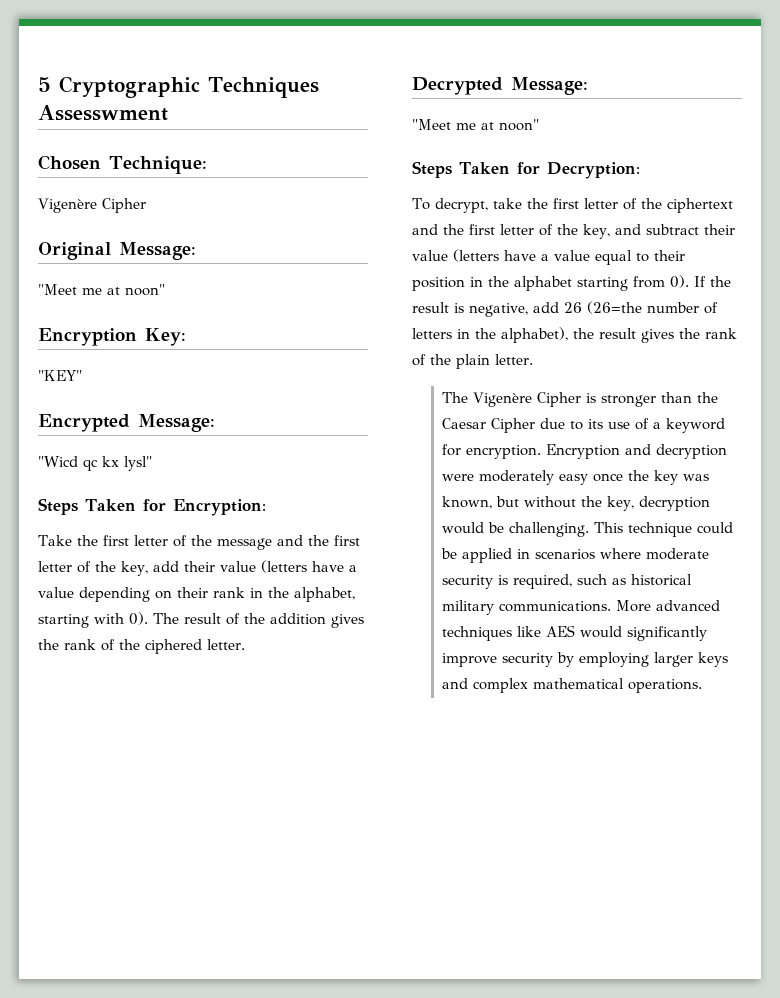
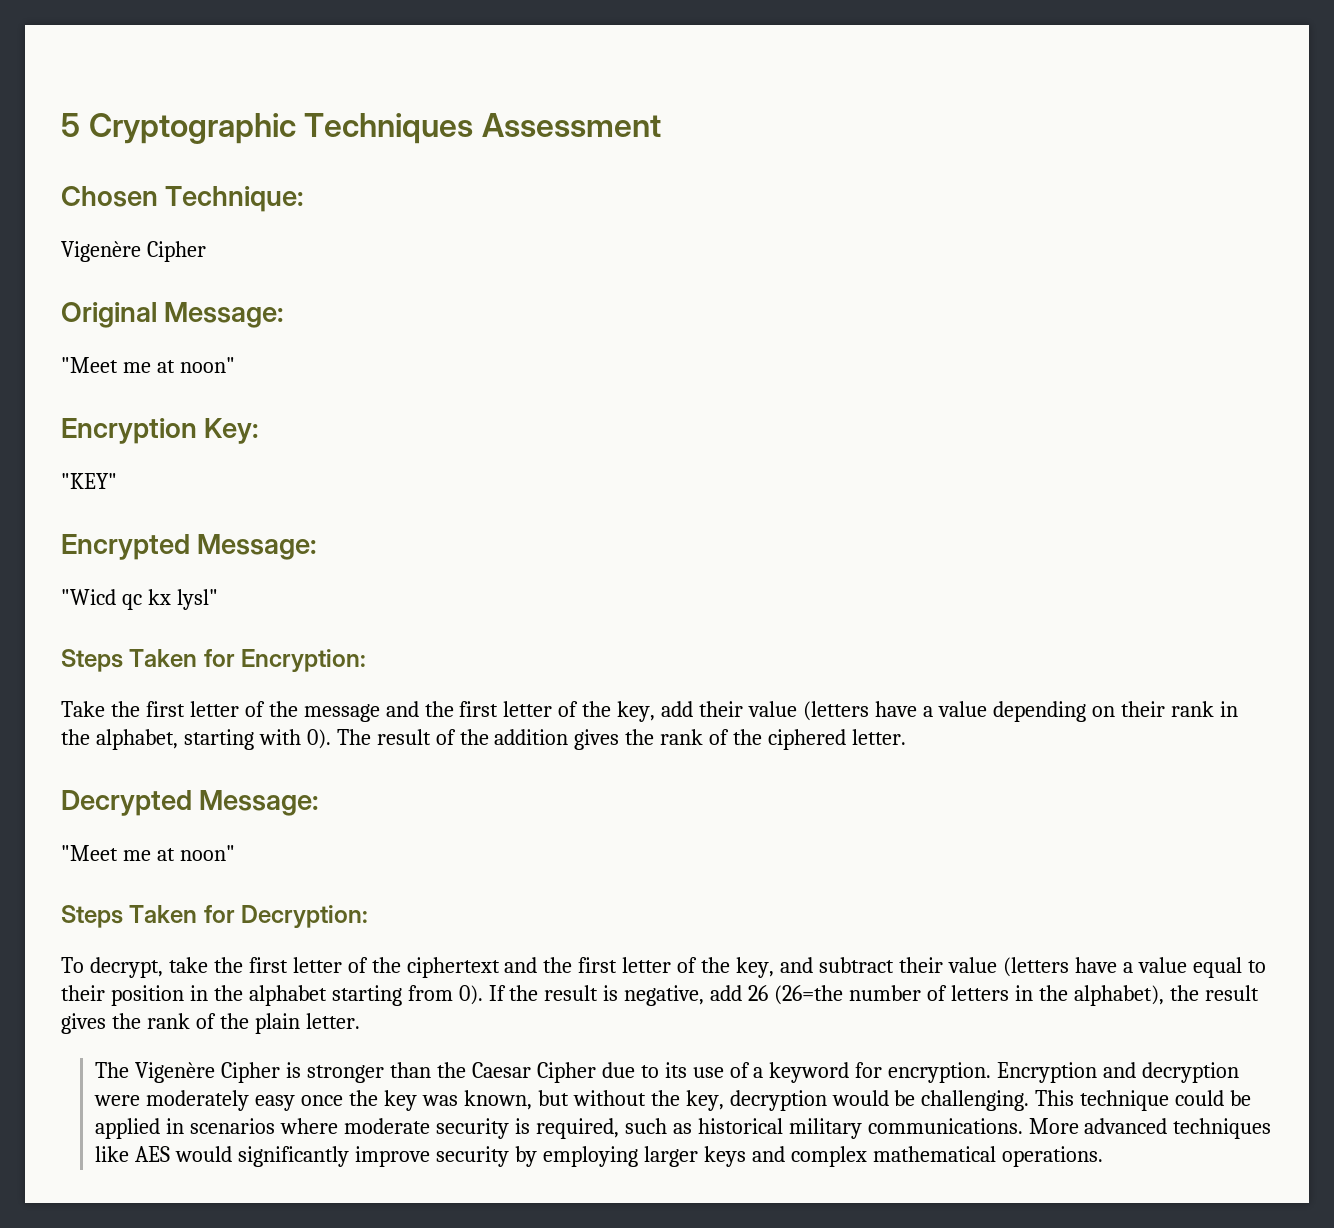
[38,105,168,121] Assesswment -> [481,113,661,137] Assessment

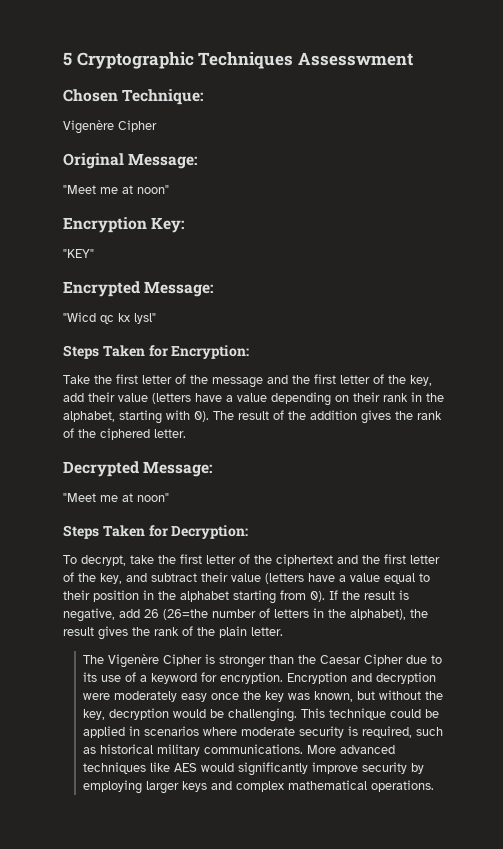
[481,113,661,137] Assessment -> [297,52,413,66] Assesswment

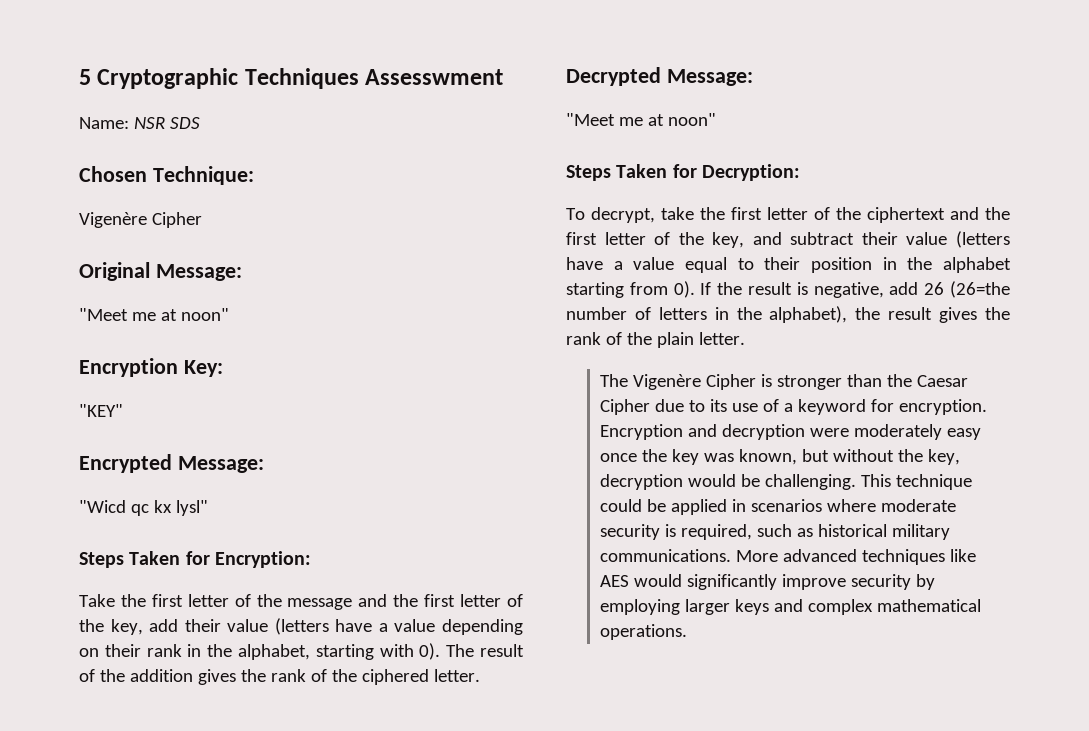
(413, 59) none -> [79,117,200,129] // Name: NSR SDS

